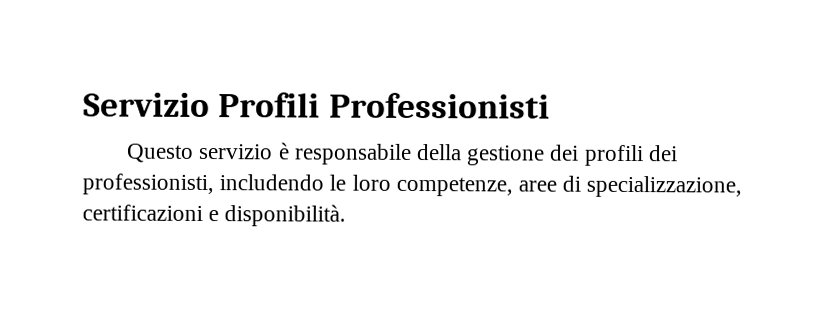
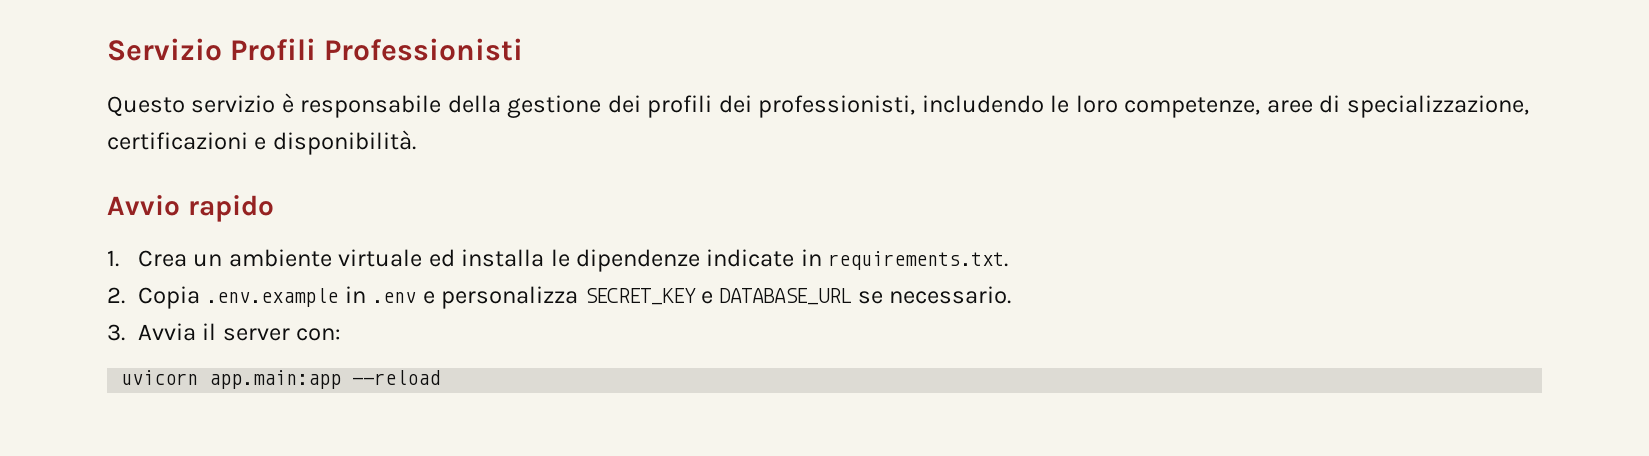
(347, 215) none -> [107,195,274,222] [107,249,1009,272] [107,286,1012,309] [107,323,342,341] [121,370,441,389] // Avvio rapido // 1. Crea un ambiente virtuale ed installa le dipendenze indicate in requirements.txt. // 2. Copia .env.example in .env e personalizza SECRET_KEY e DATABASE_URL se necessario. // 3. Avvia il server con: // uvicorn app.main:app --reload

